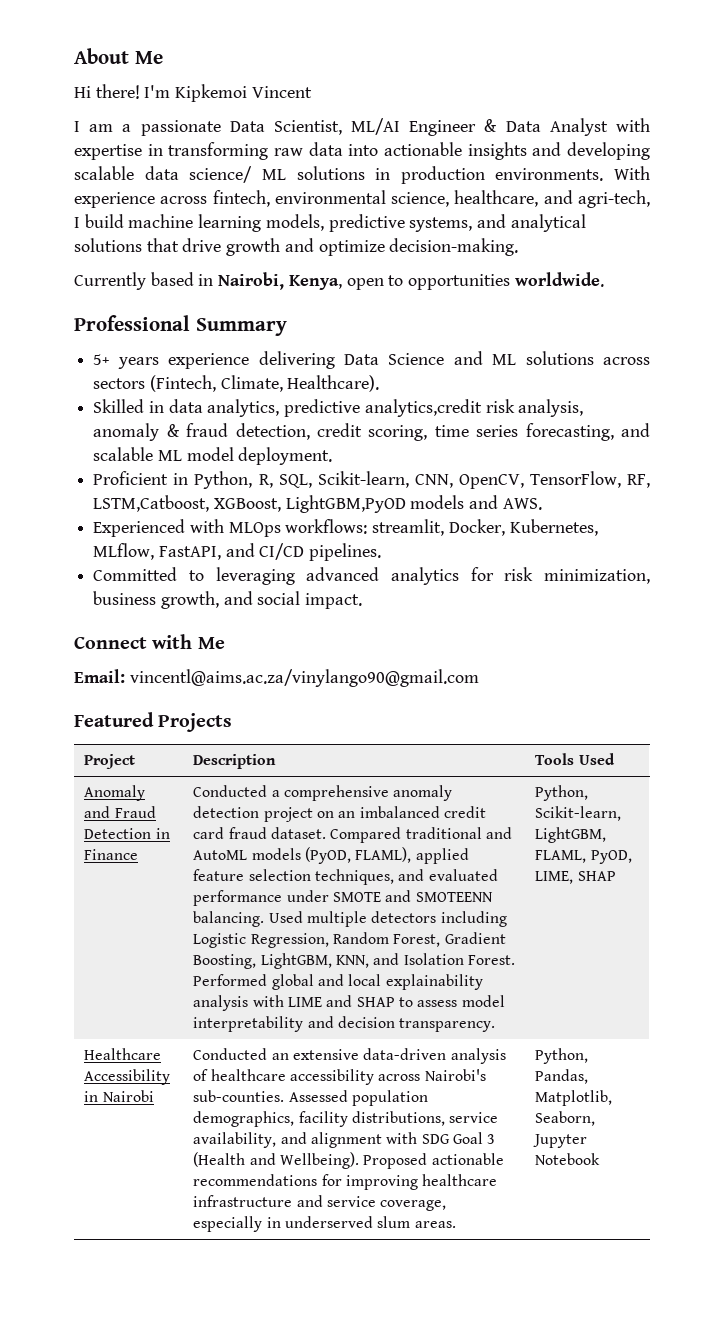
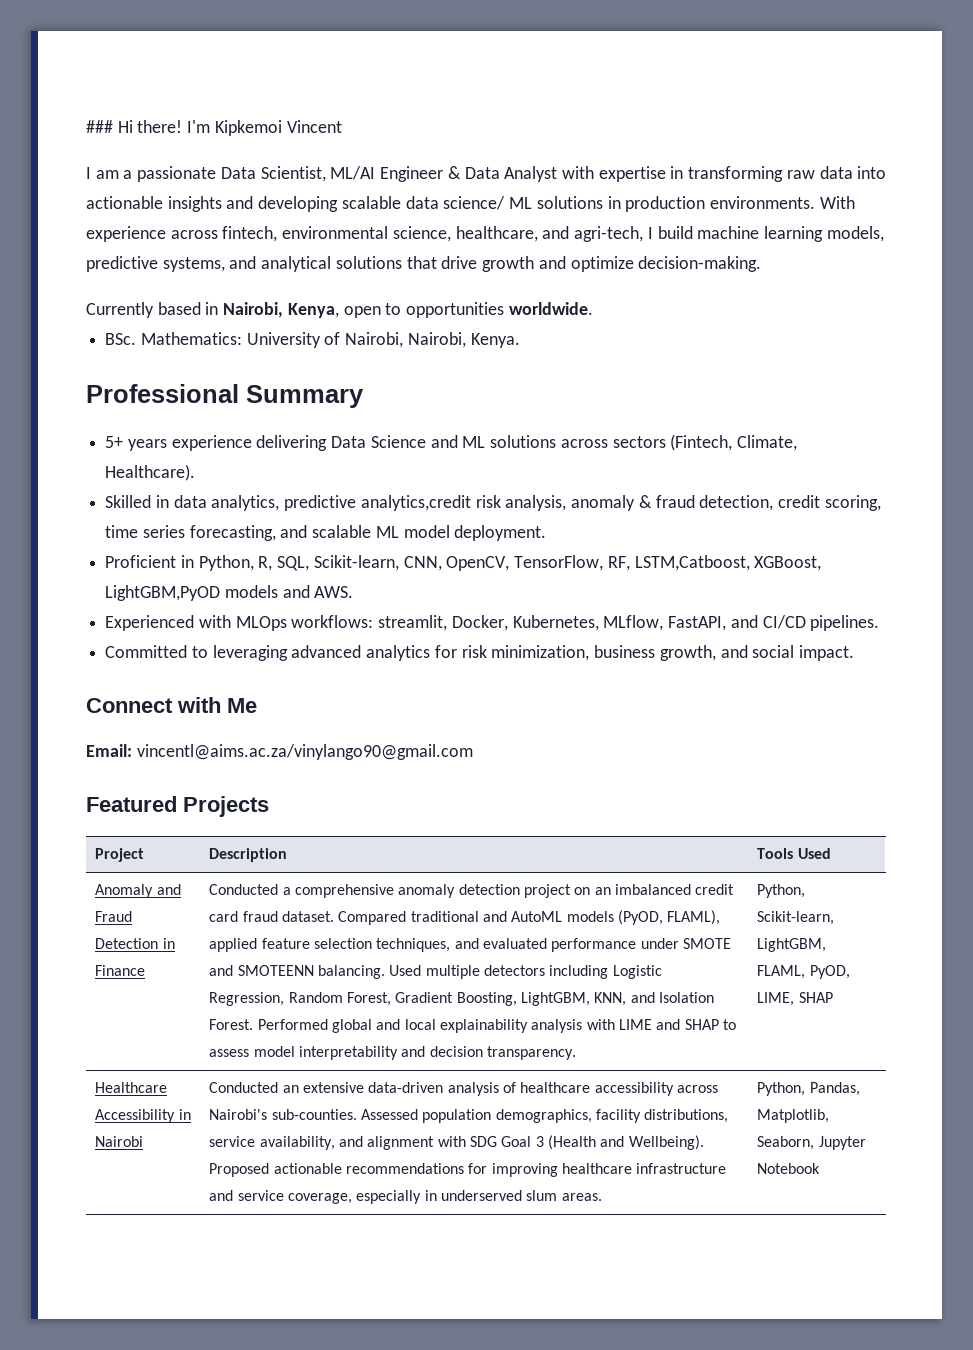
[74,48,163,64] About Me // -> [86,120,113,133] ###
(604, 279) none -> [105,332,520,348] // BSc. Mathematics: University of Nairobi, Nairobi, Kenya.

